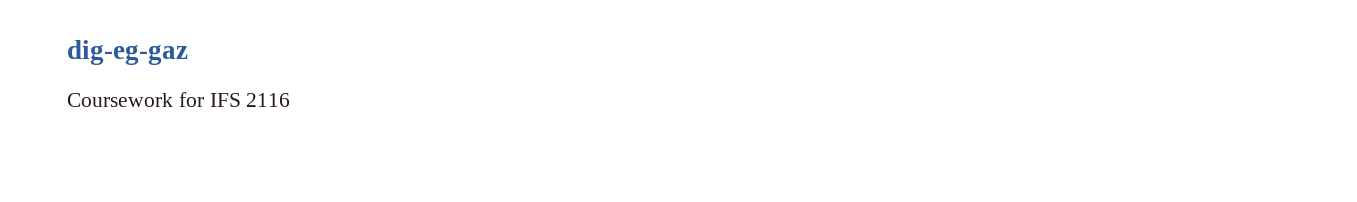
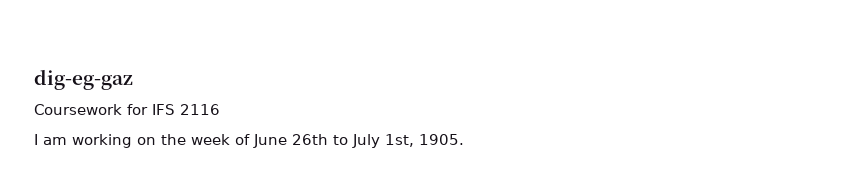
(291, 100) none -> [34,134,464,148] // I am working on the week of June 26th to July 1st, 1905.

